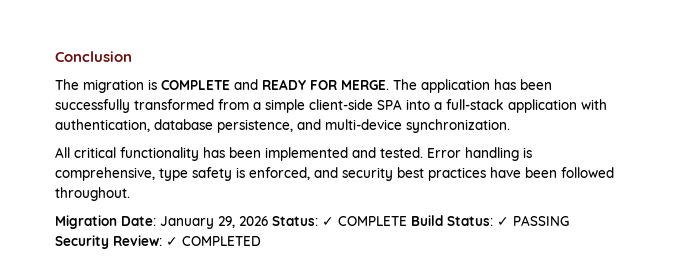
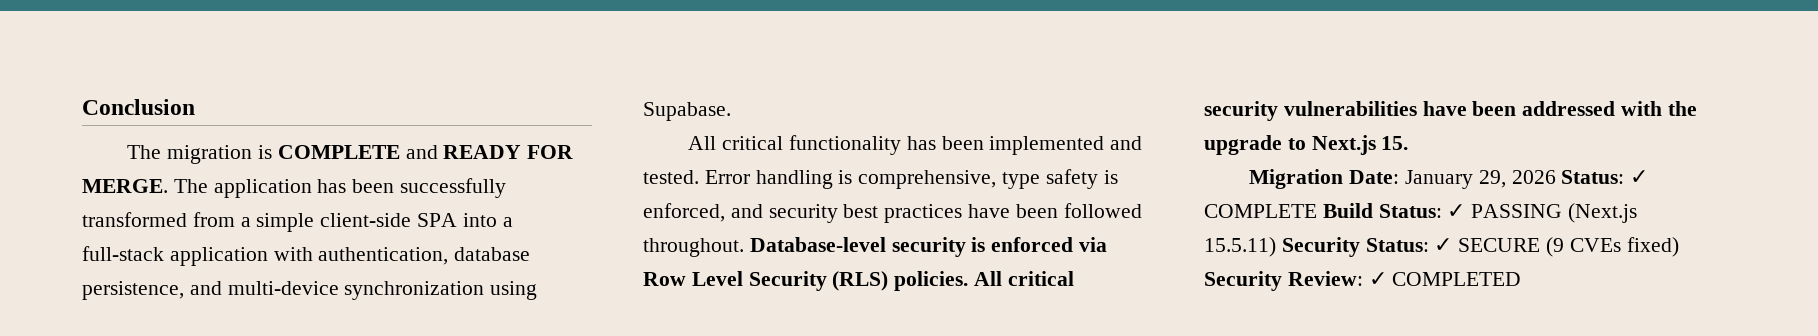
[406,119,510,133] synchronization. -> [344,281,538,300] [643,102,731,121] synchronization using Supabase.
(130, 194) none -> [749,237,1108,257] [643,271,1074,291] [1204,101,1697,121] [1204,135,1409,155] Database-level security is enforced via Row Level Security (RLS) policies. All critical security vulnerabilities have been addressed with the upgrade to Next.js 15.
(569, 220) none -> [1568,203,1638,223] [1204,237,1679,257] (Next.js 15.5.11) Security Status: ✓ SECURE (9 CVEs fixed)

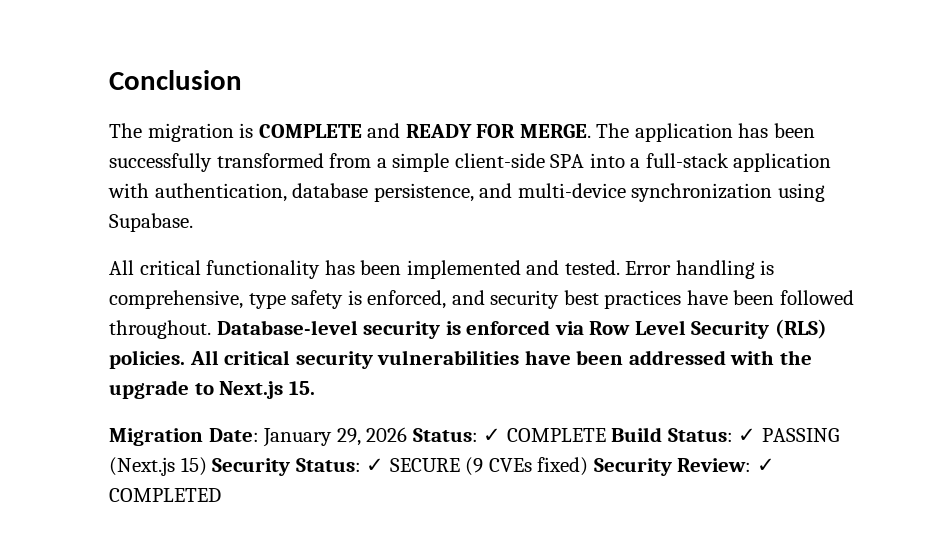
[1204,237,1276,257] 15.5.11) -> [180,457,207,476] 15)

